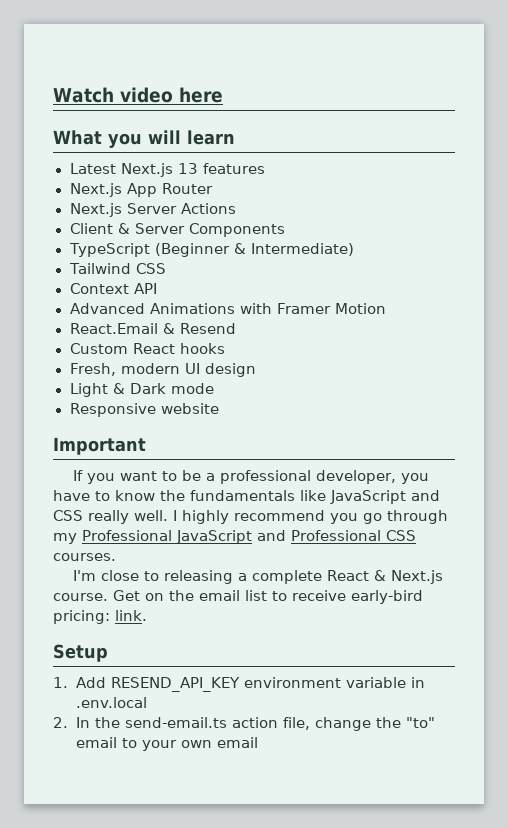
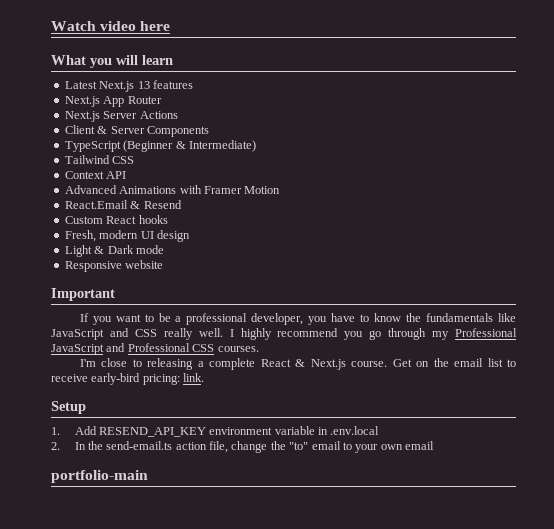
(258, 742) none -> [51,470,148,483] // portfolio-main

